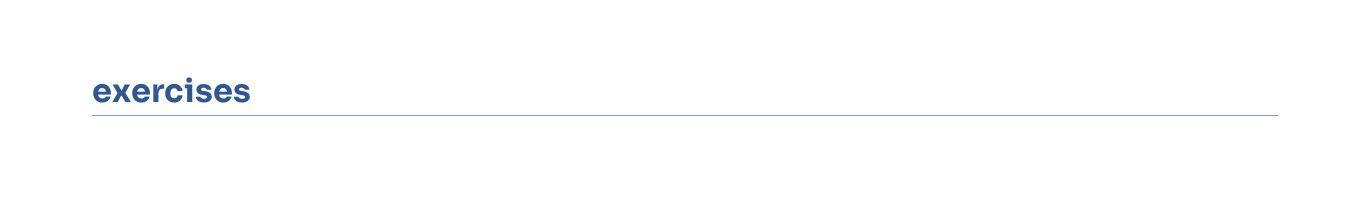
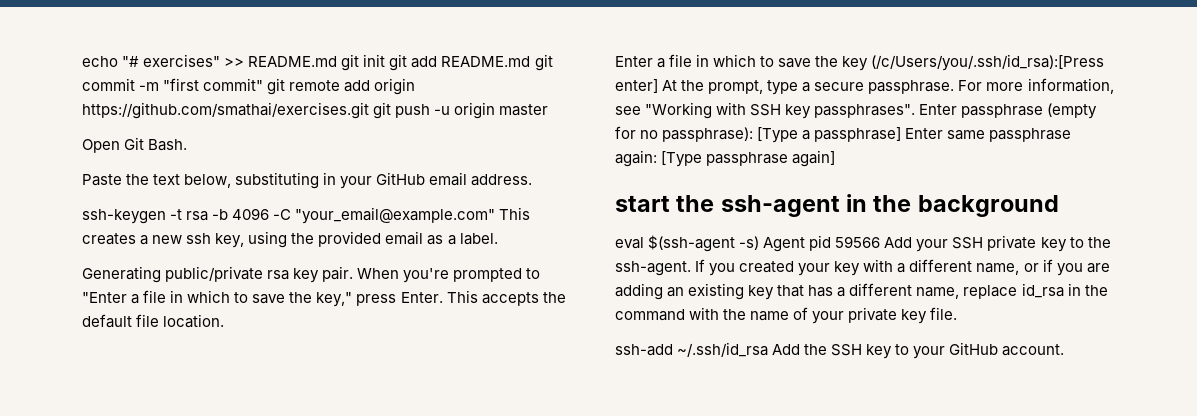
[92,77,251,103] exercises -> [82,54,553,71] [82,78,416,95] [82,102,549,119] [82,137,188,153] [82,172,533,189] [82,207,531,224] [82,231,498,248] [82,266,541,283] [82,290,566,307] [82,314,225,328] [615,54,1105,71] [615,78,1114,95] [615,102,1098,119] [615,126,1072,143] [615,150,836,167] [615,194,1059,217] [615,235,1111,252] [615,259,1110,276] [615,283,1108,300] [615,307,958,324] [615,342,1065,359] echo "# exercises" >> README.md git init git add README.md git commit -m "first commit" git remote add origin https://github.com/smathai/exercises.git git push -u origin master // Open Git Bash. // Paste the text below, substituting in your GitHub email address. // ssh-keygen -t rsa -b 4096 -C "your_email@example.com" This creates a new ssh key, using the provided email as a label. // Generating public/private rsa key pair. When you're prompted to "Enter a file in which to save the key," press Enter. This accepts the default file location. // Enter a file in which to save the key (/c/Users/you/.ssh/id_rsa):[Press enter] At the prompt, type a secure passphrase. For more information, see "Working with SSH key passphrases". Enter passphrase (empty for no passphrase): [Type a passphrase] Enter same passphrase again: [Type passphrase again] // start the ssh-agent in the background // eval $(ssh-agent -s) Agent pid 59566 Add your SSH private key to the ssh-agent. If you created your key with a different name, or if you are adding an existing key that has a different name, replace id_rsa in the command with the name of your private key file. // ssh-add ~/.ssh/id_rsa Add the SSH key to your GitHub account.

